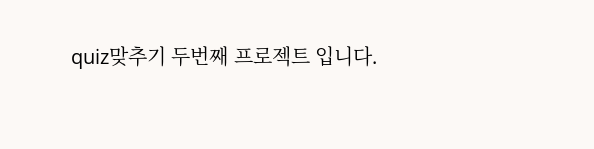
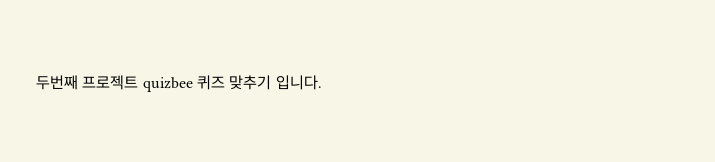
[71,46,166,69] quiz맞추기 -> (36, 82) none
(310, 56) none -> [142,75,272,92] quizbee 퀴즈 맞추기

